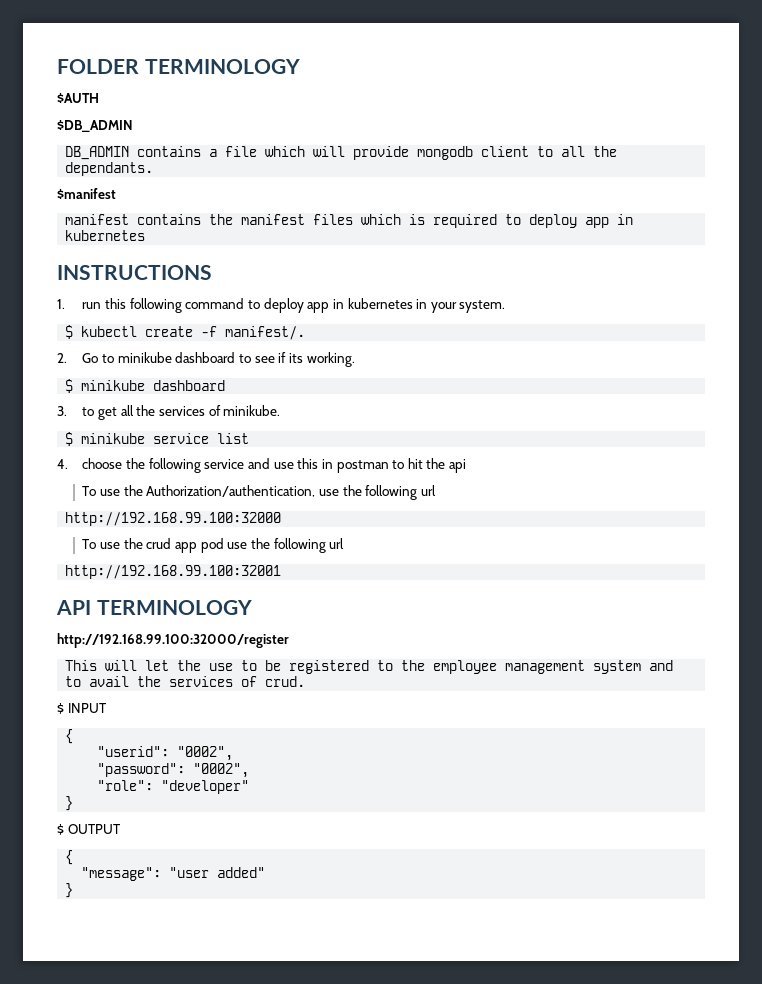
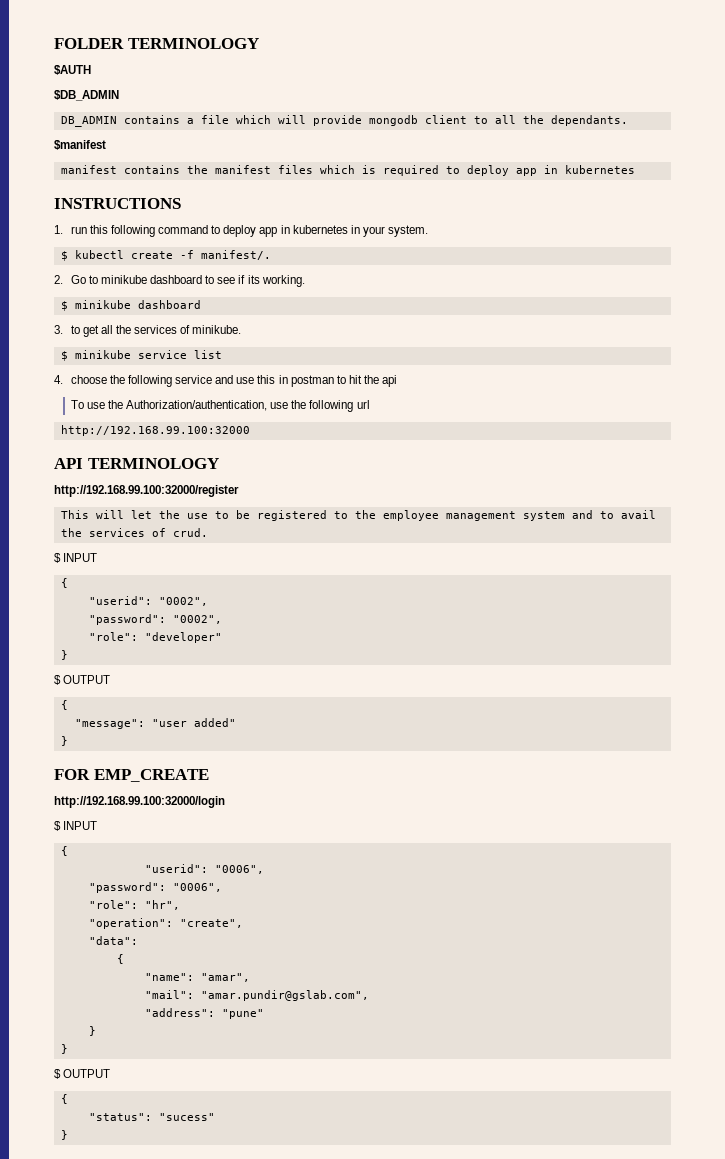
[82,538,345,553] [65,565,282,579] // To use the crud app pod use the following url // http://192.168.99.100:32001 -> (250, 430) none
(74, 890) none -> [54,769,209,782] [54,796,225,808] [54,821,98,831] [60,846,68,856] [144,864,264,874] [88,882,222,893] [88,900,180,910] [88,918,243,929] [88,936,138,945] [116,954,124,964] [144,973,250,982] [144,990,369,1001] [144,1008,264,1019] [88,1026,96,1036] [60,1044,68,1054] [54,1069,111,1079] [60,1094,68,1104] [88,1113,215,1121] [60,1130,68,1140] // FOR EMP_CREATE // http://192.168.99.100:32000/login // $ INPUT // { // "userid": "0006", // "password": "0006", // "role": "hr", // "operation": "create", // "data": // { // "name": "amar", // "mail": "amar.pundir@gslab.com", // "address": "pune" // } // } // $ OUTPUT // { // "status": "sucess" // }

